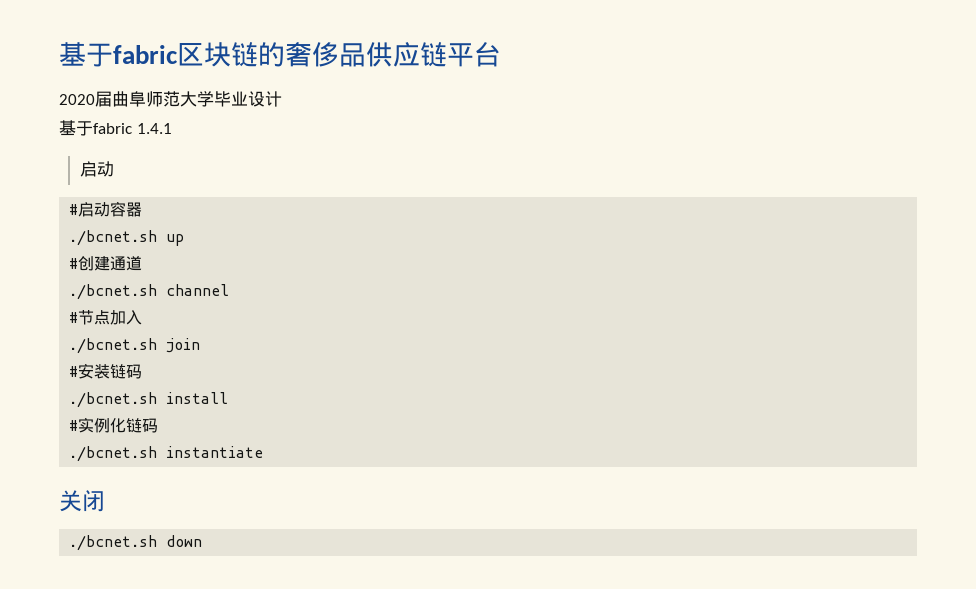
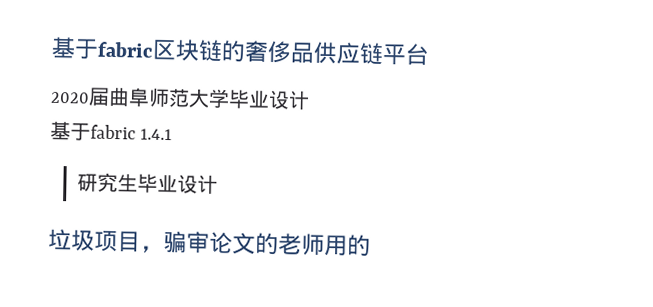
[79,161,114,177] [69,201,143,217] [69,230,185,246] [69,256,143,271] [69,284,230,300] [69,310,143,325] [69,338,201,354] [69,363,143,379] [69,392,229,408] [69,417,159,433] [69,446,264,462] [59,490,105,512] [69,535,203,551] 启动 // #启动容器 // ./bcnet.sh up // #创建通道 // ./bcnet.sh channel // #节点加入 // ./bcnet.sh join // #安装链码 // ./bcnet.sh install // #实例化链码 // ./bcnet.sh instantiate // 关闭 // ./bcnet.sh down -> [77,172,219,194] [48,228,371,257] 研究生毕业设计 // 垃圾项目，骗审论文的老师用的

